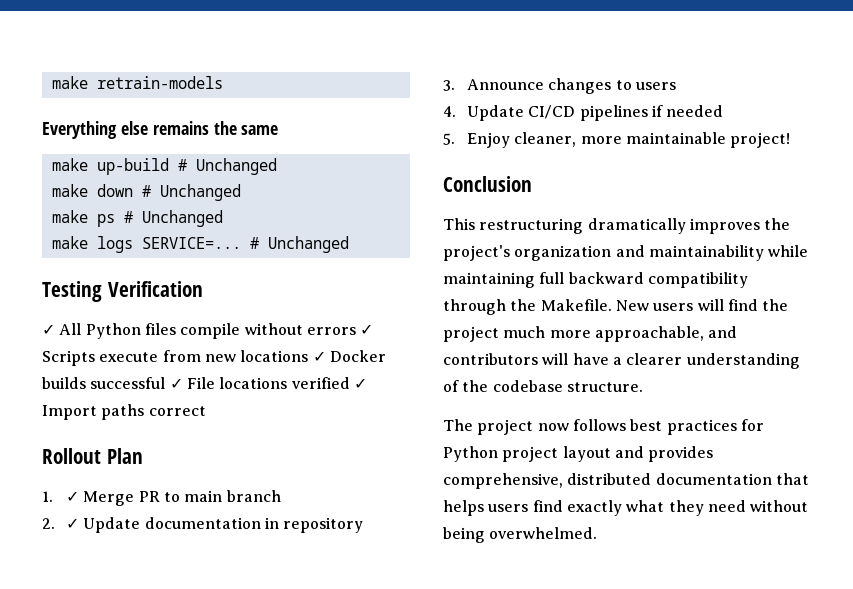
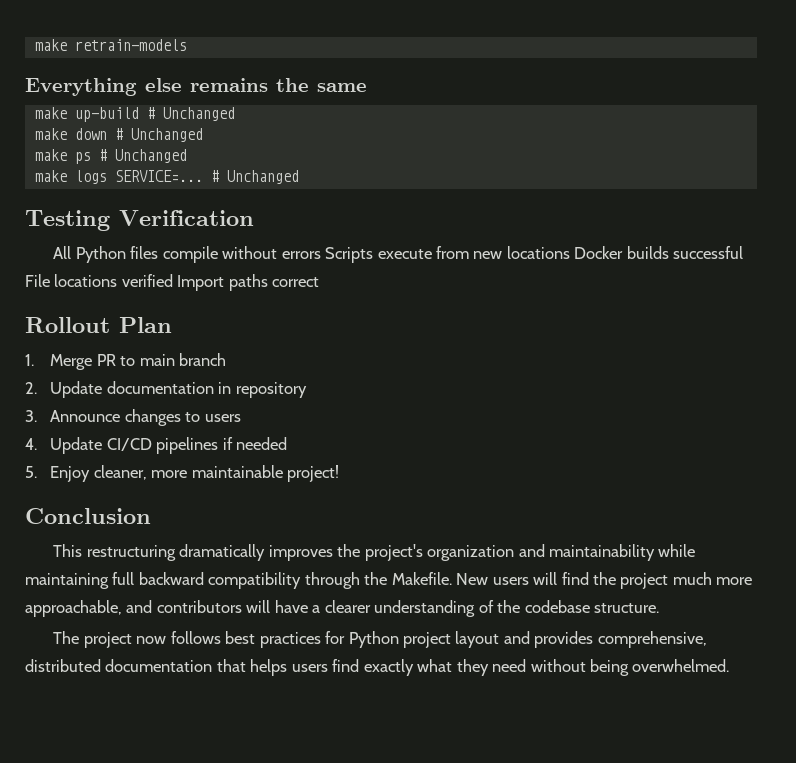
[42,324,55,335] ✓ -> (254, 218) none
[360,324,374,335] ✓ -> (321, 255) none
[312,351,326,362] ✓ -> (570, 252) none
[169,378,183,389] ✓ -> (744, 252) none
[353,378,367,389] ✓ -> (173, 280) none
[65,491,79,502] ✓ -> (34, 360) none
[65,518,79,529] ✓ -> (37, 388) none

